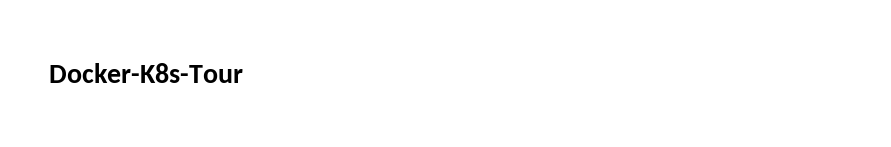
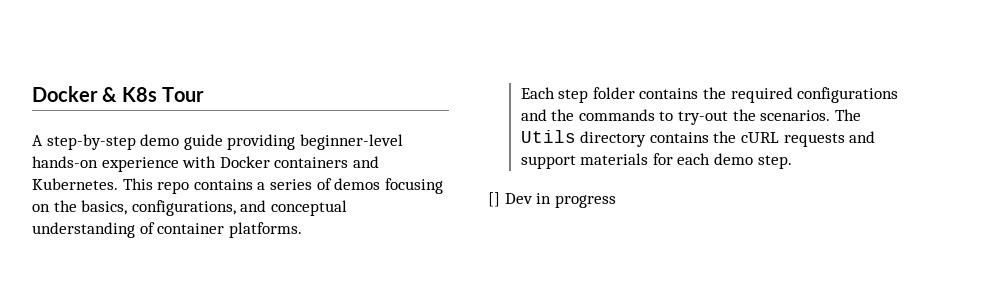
[49,63,243,83] Docker-K8s-Tour -> [32,86,205,102] [32,134,403,150] [32,156,379,172] [32,178,443,194] [32,200,347,216] [32,222,302,238] [520,87,899,103] [520,109,861,125] [520,130,876,147] [520,153,792,169] [488,192,616,208] Docker & K8s Tour // A step-by-step demo guide providing beginner-level hands-on experience with Docker containers and Kubernetes. This repo contains a series of demos focusing on the basics, configurations, and conceptual understanding of container platforms. // Each step folder contains the required configurations and the commands to try-out the scenarios. The Utils directory contains the cURL requests and support materials for each demo step. // [] Dev in progress

